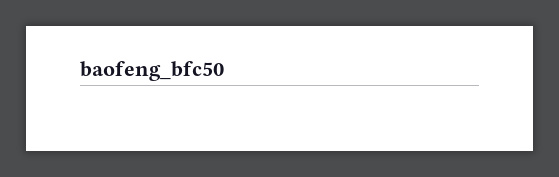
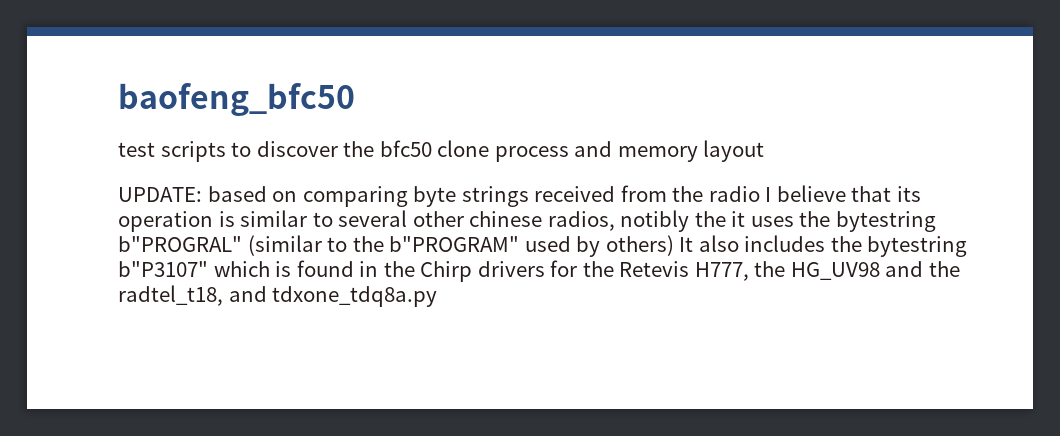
(224, 71) none -> [118,140,765,162] [118,185,921,207] [118,210,936,232] [118,235,968,257] [118,260,961,282] [118,285,438,307] // test scripts to discover the bfc50 clone process and memory layout // UPDATE: based on comparing byte strings received from the radio I believe that its operation is similar to several other chinese radios, notibly the it uses the bytestring b"PROGRAL" (similar to the b"PROGRAM" used by others) It also includes the bytestring b"P3107" which is found in the Chirp drivers for the Retevis H777, the HG_UV98 and the radtel_t18, and tdxone_tdq8a.py

